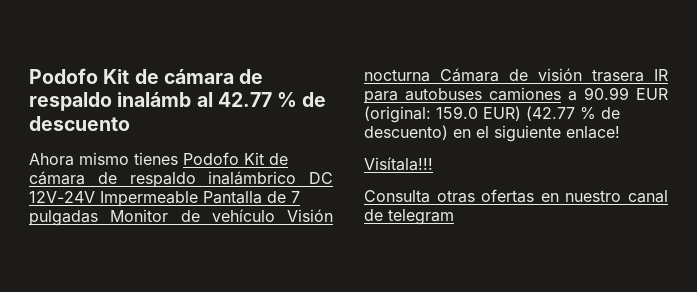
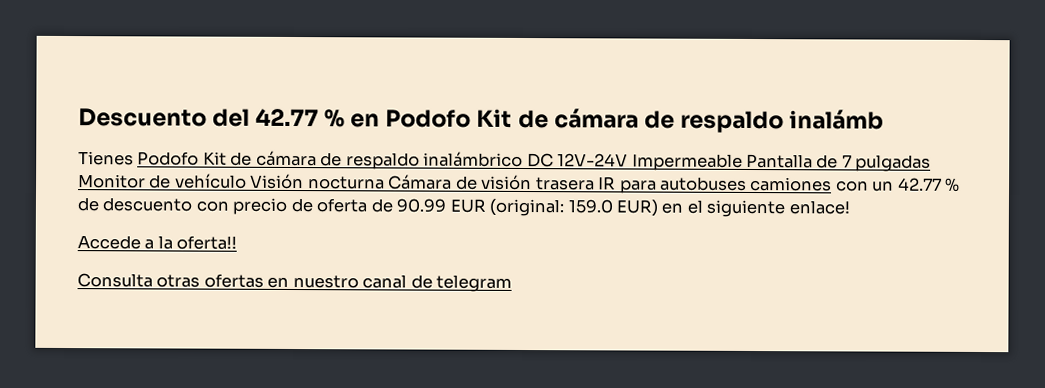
(29, 76) none -> [78,108,381,128] Descuento del 42.77 % en
[196,92,327,107] [29,116,130,131] [29,152,178,166] al 42.77 % de descuento // Ahora mismo tienes -> [78,151,134,166] // Tienes
[568,91,577,101] a -> [835,177,961,192] [77,197,393,215] con un 42.77 % de descuento con precio de oferta de
[526,106,620,121] [364,125,448,140] (42.77 % de descuento) -> (659, 208) none
[364,157,433,171] Visítala!!! -> [77,235,238,250] Accede a la oferta!!

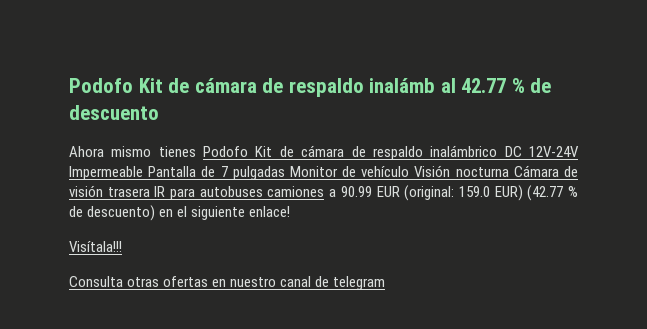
[78,108,381,128] Descuento del 42.77 % en -> (69, 85) none
[78,151,134,166] // Tienes -> [440,78,552,93] [69,105,159,120] [69,146,196,157] al 42.77 % de descuento // Ahora mismo tienes
[835,177,961,192] [77,197,393,215] con un 42.77 % de descuento con precio de oferta de -> [329,189,337,197] a
(659, 208) none -> [527,185,578,201] [69,205,156,221] (42.77 % de descuento)
[77,235,238,250] Accede a la oferta!! -> [69,241,122,252] Visítala!!!

